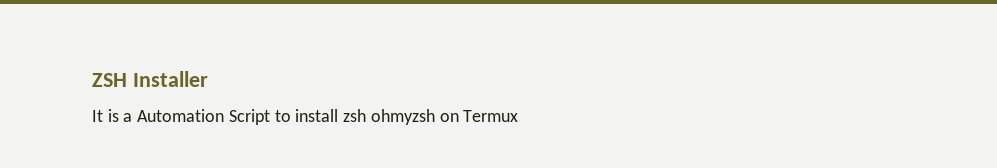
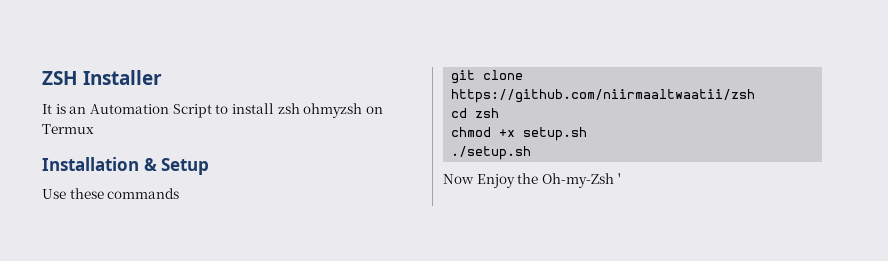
[123,113,133,122] a -> [69,106,87,114] an
(519, 116) none -> [42,157,210,175] [42,188,180,199] [451,70,524,84] [451,89,756,103] [451,108,500,118] [451,127,588,141] [451,146,532,160] [443,173,621,188] // Installation & Setup // Use these commands // git clone https://github.com/niirmaaltwaatii/zsh // cd zsh // chmod +x setup.sh // ./setup.sh // Now Enjoy the Oh-my-Zsh '

